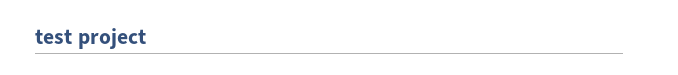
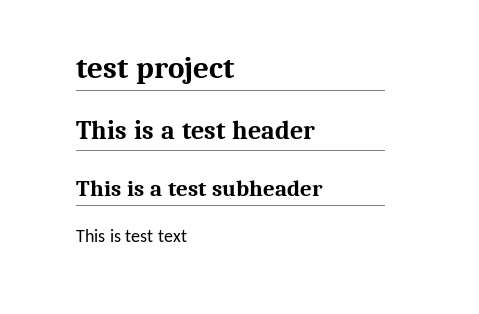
(146, 38) none -> [76,120,316,139] [76,180,324,196] [76,229,188,242] // This is a test header // This is a test subheader // This is test text

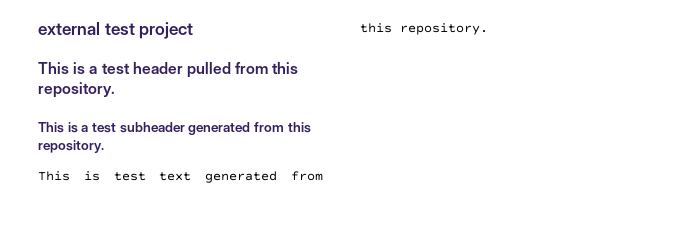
(76, 69) none -> [38,22,100,35] external
(316, 129) none -> [186,62,299,78] [38,82,115,98] pulled from this repository.
(324, 188) none -> [188,122,311,135] [38,140,104,153] generated from this repository.
(188, 236) none -> [205,171,323,183] [360,23,488,35] generated from this repository.

